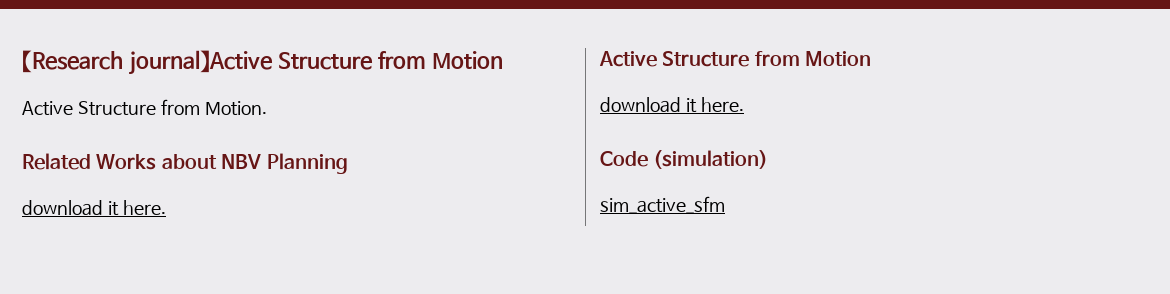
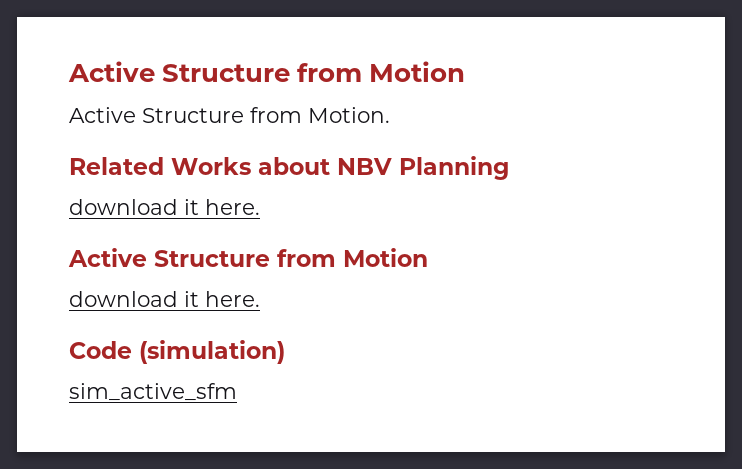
[22,50,210,75] 【Research journal】 -> (68, 71) none

